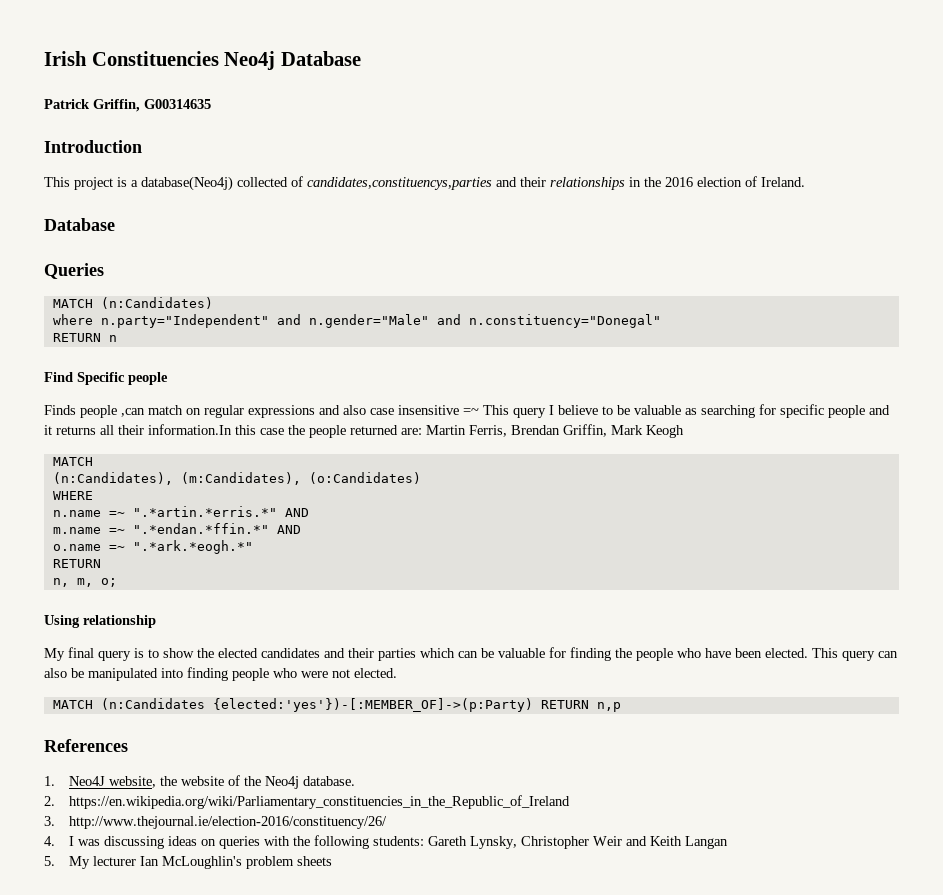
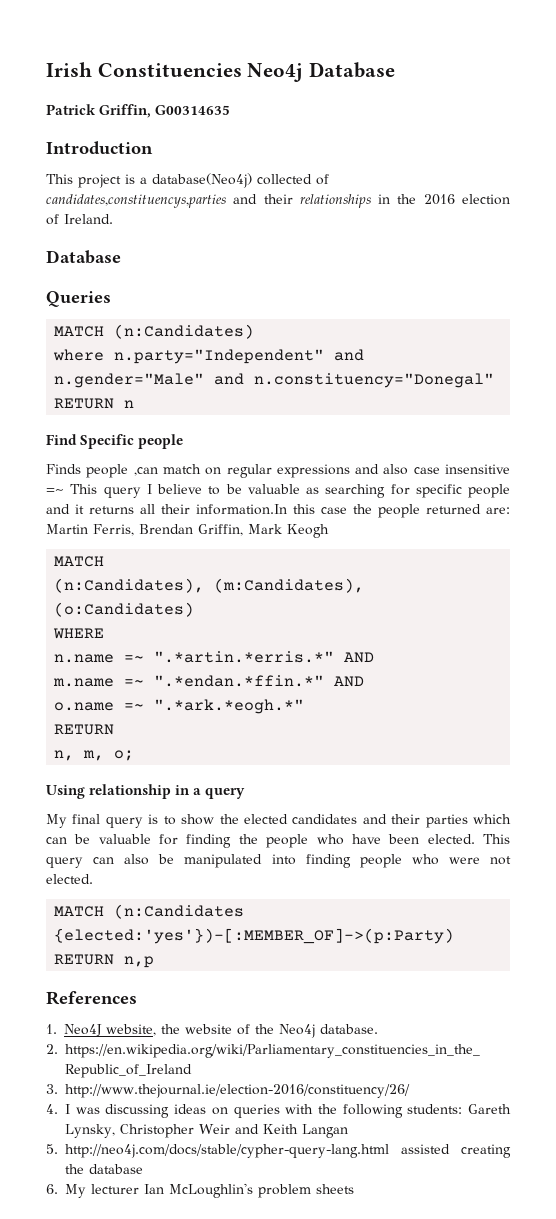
(156, 621) none -> [175,785,246,799] in a query
(55, 861) none -> [65,1144,511,1158] [65,1164,143,1174] [46,1184,58,1194] http://neo4j.com/docs/stable/cypher-query-lang.html assisted creating the database // 6.

